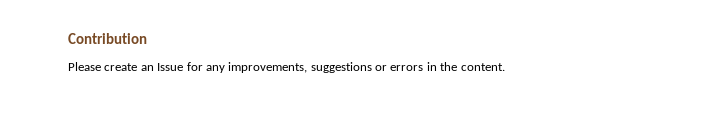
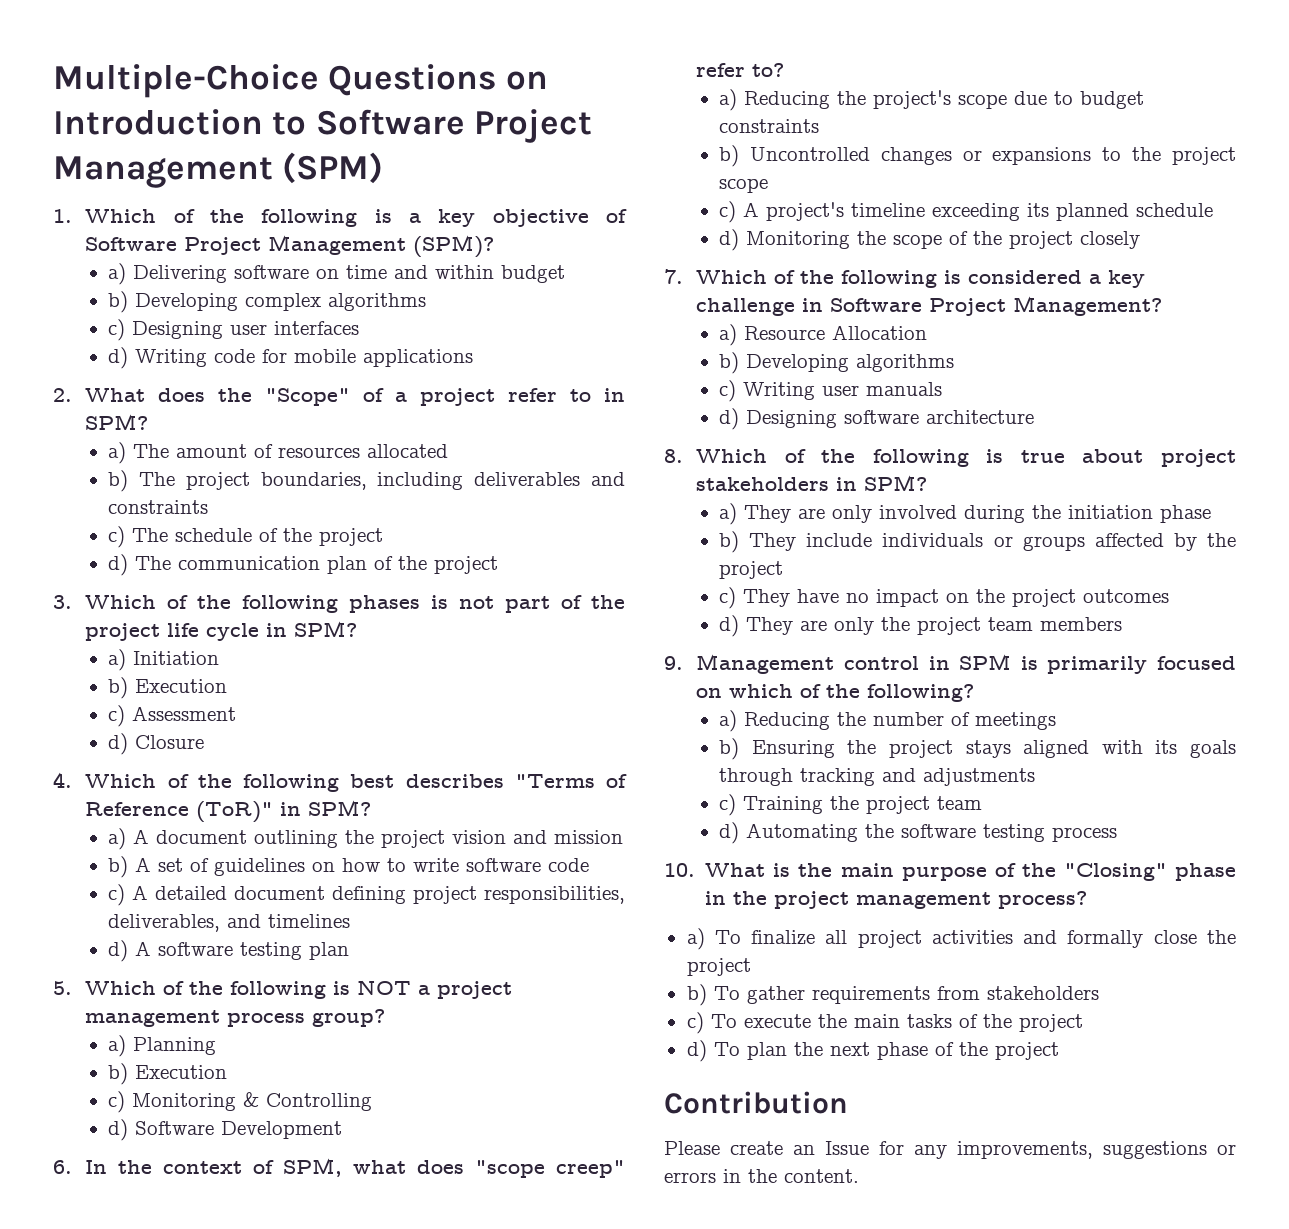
(68, 38) none -> [53,64,548,98] [53,109,593,143] [53,152,384,188] [53,209,628,227] [85,235,495,258] [107,263,565,285] [107,291,426,313] [107,319,359,341] [107,347,473,369] [53,388,625,406] [85,414,149,430] [107,442,448,464] [107,470,626,492] [107,500,208,514] [107,526,383,548] [107,554,498,576] [53,595,625,613] [85,621,358,641] [107,649,219,671] [107,677,227,699] [107,705,236,727] [107,733,204,755] [53,772,628,792] [85,800,372,823] [107,828,623,850] [107,856,589,878] [107,884,625,906] [107,914,350,932] [107,940,349,962] [53,980,513,999] [85,1009,386,1027] [107,1035,216,1057] [107,1063,227,1085] [107,1091,372,1113] [107,1119,342,1141] [53,1158,626,1178] [696,63,785,77] [718,89,1144,111] [718,119,819,133] [718,145,1237,167] [718,178,768,193] [718,201,1213,223] [718,229,1140,251] [664,269,1146,288] [696,296,1163,316] [718,324,927,346] [718,352,954,374] [718,380,942,402] [718,408,1034,430] [664,449,1236,467] [696,475,928,491] [718,503,1211,525] [718,531,1236,553] [718,561,783,579] [718,587,1169,609] [718,615,1122,637] [664,654,1236,674] [696,684,975,702] [718,710,1056,732] [718,738,1236,760] [718,768,1035,786] [718,794,982,816] [718,822,1117,844] [664,863,1236,881] [705,891,1088,909] [686,928,1236,950] [686,958,751,976] [686,984,1099,1006] [686,1012,1083,1034] [686,1040,1059,1062] Multiple-Choice Questions on Introduction to Software Project Management (SPM) // 1. Which of the following is a key objective of Software Project Management (SPM)? // a) Delivering software on time and within budget // b) Developing complex algorithms // c) Designing user interfaces // d) Writing code for mobile applications // 2. What does the "Scope" of a project refer to in SPM? // a) The amount of resources allocated // b) The project boundaries, including deliverables and constraints // c) The schedule of the project // d) The communication plan of the project // 3. Which of the following phases is not part of the project life cycle in SPM? // a) Initiation // b) Execution // c) Assessment // d) Closure // 4. Which of the following best describes "Terms of Reference (ToR)" in SPM? // a) A document outlining the project vision and mission // b) A set of guidelines on how to write software code // c) A detailed document defining project responsibilities, deliverables, and timelines // d) A software testing plan // 5. Which of the following is NOT a project management process group? // a) Planning // b) Execution // c) Monitoring & Controlling // d) Software Development // 6. In the context of SPM, what does "scope creep" refer to? // a) Reducing the project's scope due to budget constraints // b) Uncontrolled changes or expansions to the project scope // c) A project's timeline exceeding its planned schedule // d) Monitoring the scope of the project closely // 7. Which of the following is considered a key challenge in Software Project Management? // a) Resource Allocation // b) Developing algorithms // c) Writing user manuals // d) Designing software architecture // 8. Which of the following is true about project stakeholders in SPM? // a) They are only involved during the initiation phase // b) They include individuals or groups affected by the project // c) They have no impact on the project outcomes // d) They are only the project team members // 9. Management control in SPM is primarily focused on which of the following? // a) Reducing the number of meetings // b) Ensuring the project stays aligned with its goals through tracking and adjustments // c) Training the project team // d) Automating the software testing process // 10. What is the main purpose of the "Closing" phase in the project management process? // a) To finalize all project activities and formally close the project // b) To gather requirements from stakeholders // c) To execute the main tasks of the project // d) To plan the next phase of the project //

